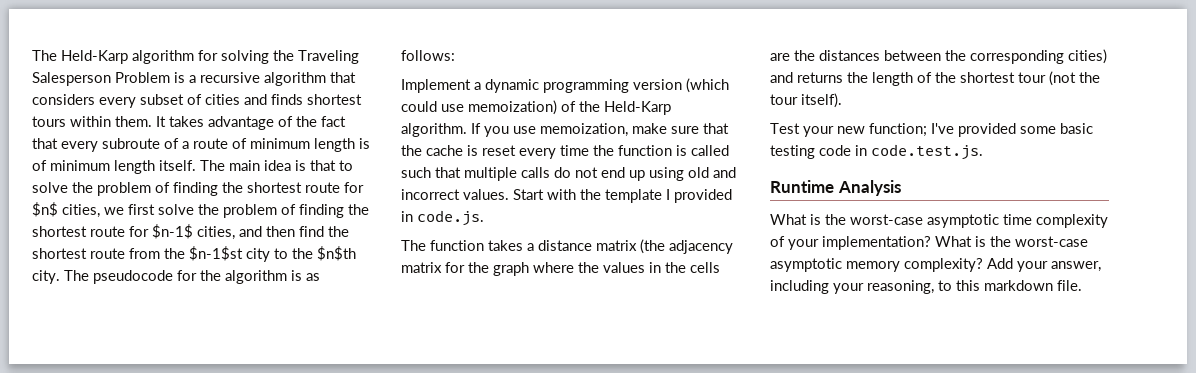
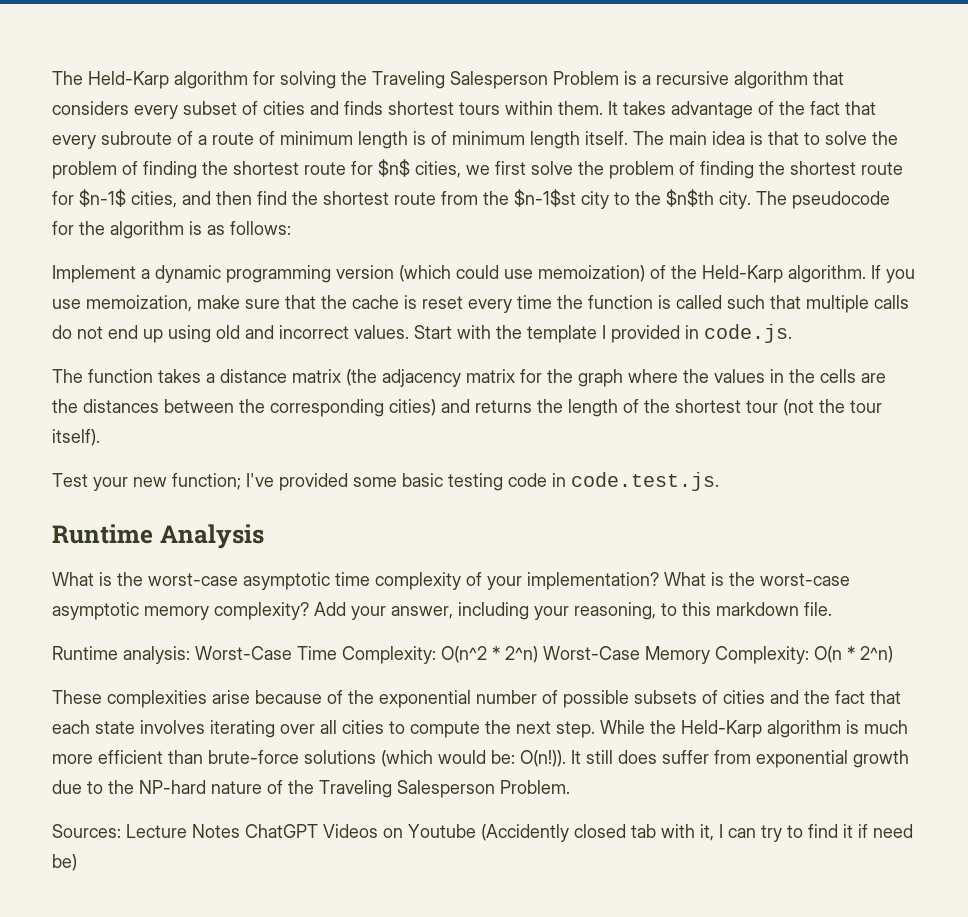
(1082, 285) none -> [52,646,893,664] [52,690,901,708] [52,720,908,738] [52,750,909,768] [52,780,570,798] [52,824,913,842] [52,854,77,871] // Runtime analysis: Worst-Case Time Complexity: O(n^2 * 2^n) Worst-Case Memory Complexity: O(n * 2^n) // These complexities arise because of the exponential number of possible subsets of cities and the fact that each state involves iterating over all cities to compute the next step. While the Held-Karp algorithm is much more efficient than brute-force solutions (which would be: O(n!)). It still does suffer from exponential growth due to the NP-hard nature of the Traveling Salesperson Problem. // Sources: Lecture Notes ChatGPT Videos on Youtube (Accidently closed tab with it, I can try to find it if need be)

